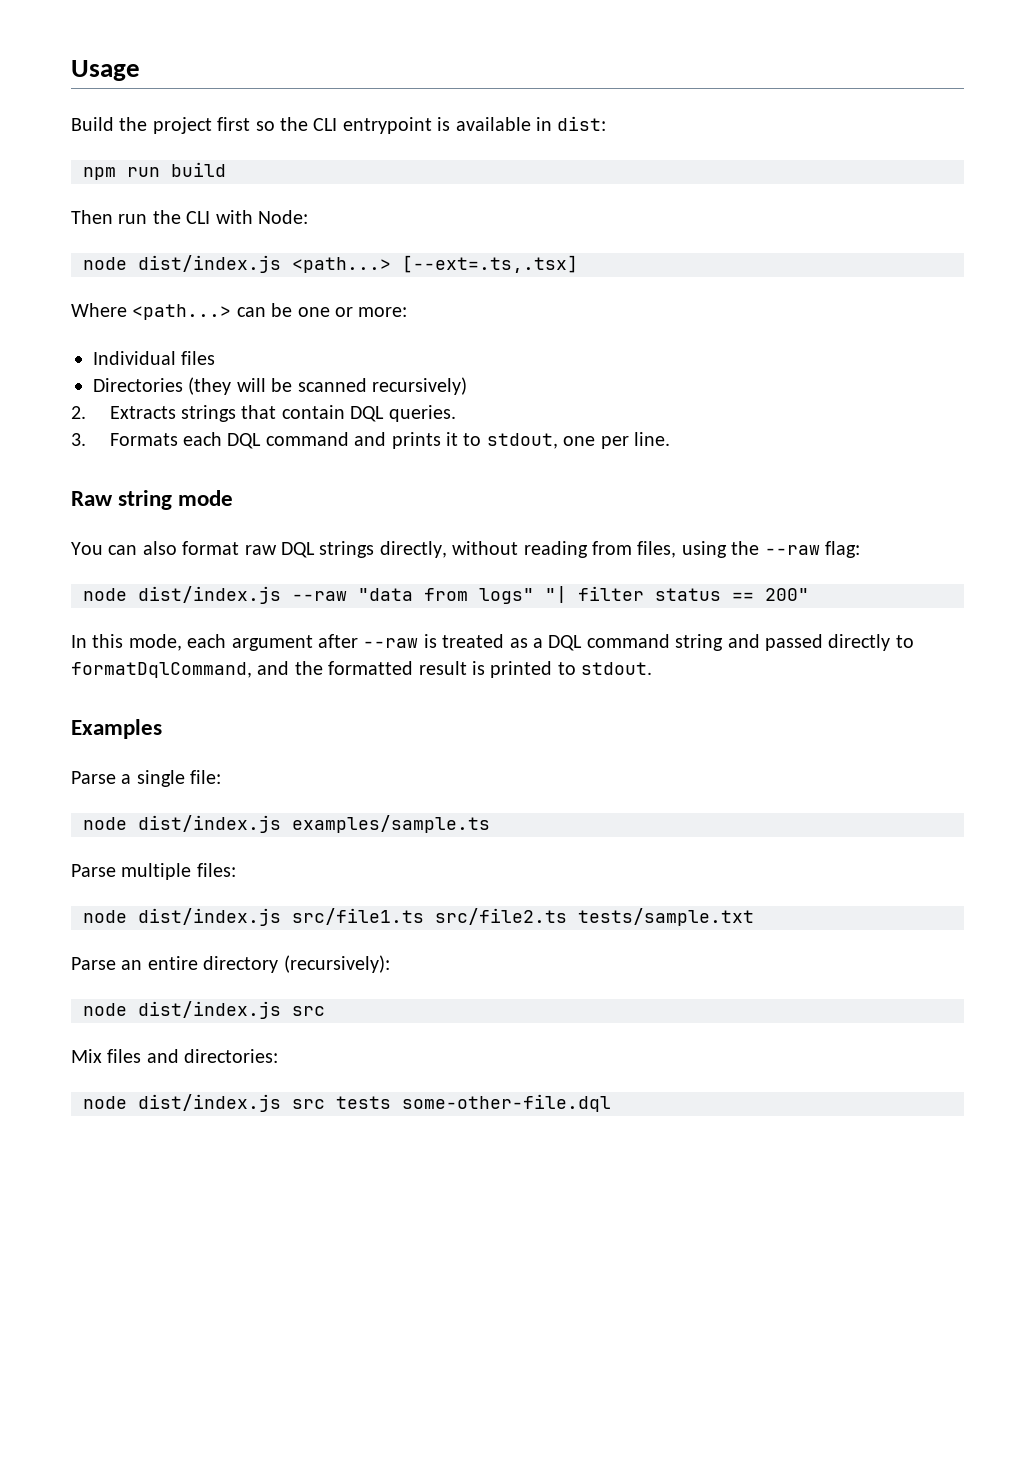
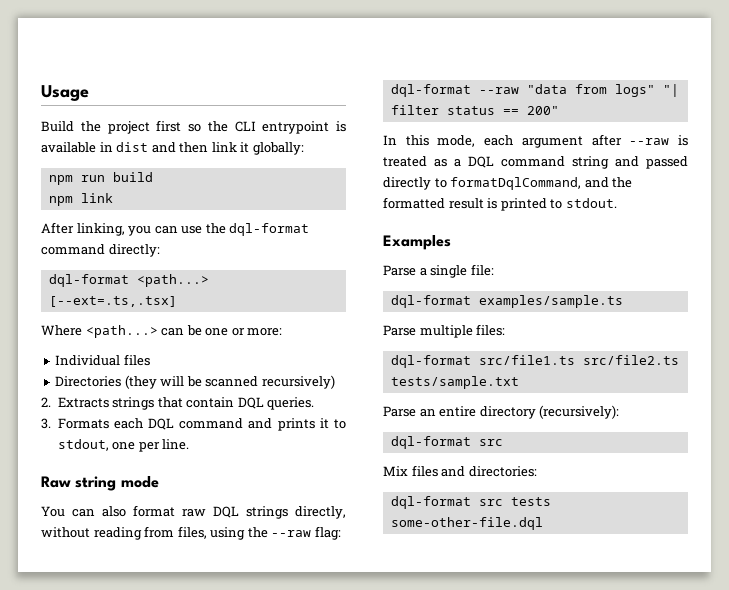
[557,116,607,131] [83,162,226,180] [71,210,308,224] [83,255,281,273] dist: // npm run build // Then run the CLI with Node: // node dist/index.js -> [116,142,304,155] [48,172,153,185] [48,193,113,206] [41,222,310,236] [41,244,160,257] [48,274,129,287] dist and then link it globally: // npm run build // npm link // After linking, you can use the dql-format command directly: // dql-format
[83,586,281,604] node dist/index.js -> [390,84,471,97] dql-format
[83,815,281,833] node dist/index.js -> [390,295,471,308] dql-format
[83,908,281,926] node dist/index.js -> [390,355,471,368] dql-format
[83,1001,281,1019] node dist/index.js -> [390,436,471,449] dql-format
[83,1094,281,1112] node dist/index.js -> [390,496,471,509] dql-format

